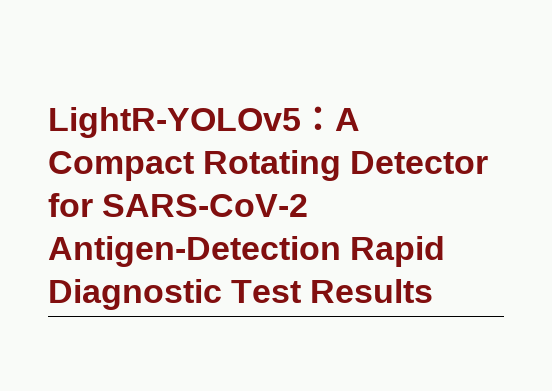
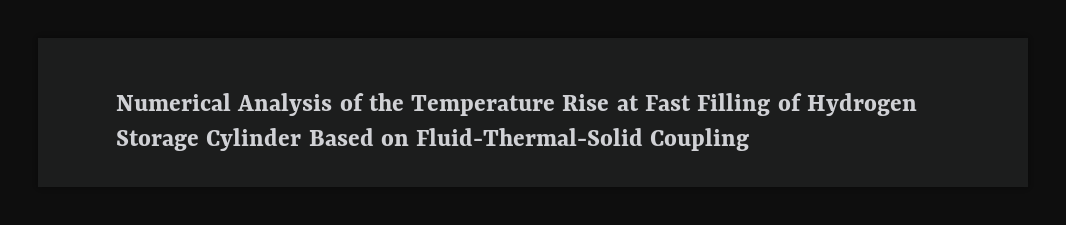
[48,106,360,138] [48,150,489,181] [48,193,309,217] [48,236,446,267] [48,279,434,310] LightR-YOLOv5：A Compact Rotating Detector for SARS-CoV-2 Antigen-Detection Rapid Diagnostic Test Results -> [116,93,917,116] [116,128,750,151] Numerical Analysis of the Temperature Rise at Fast Filling of Hydrogen Storage Cylinder Based on Fluid-Thermal-Solid Coupling

